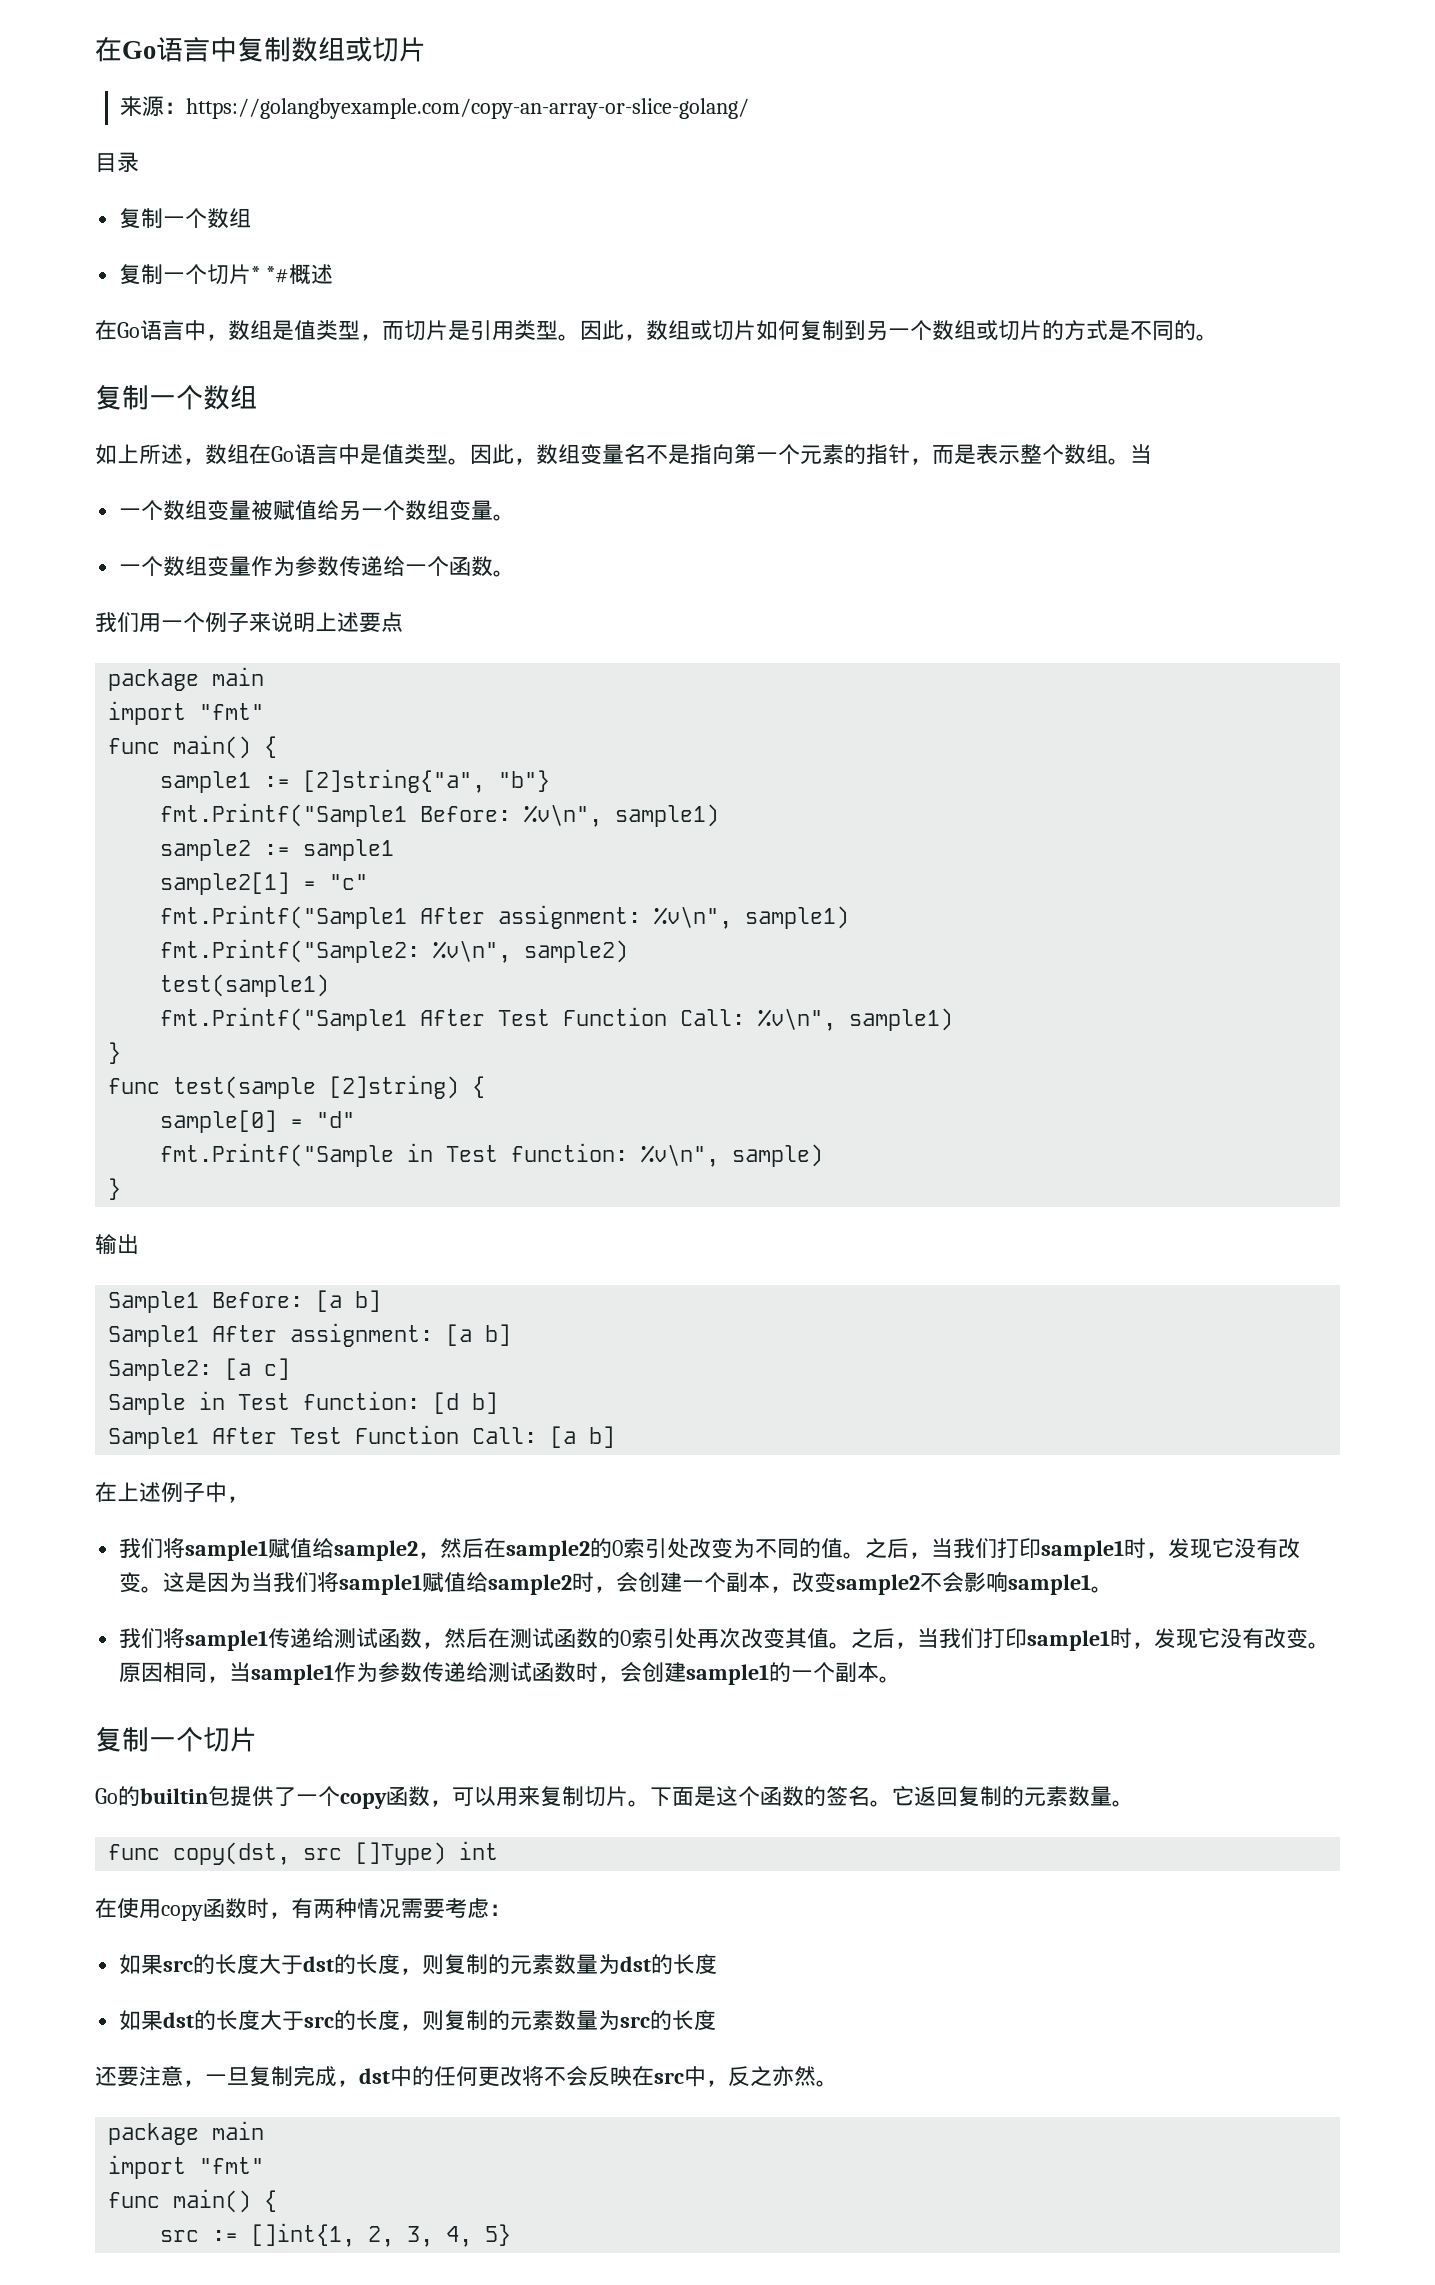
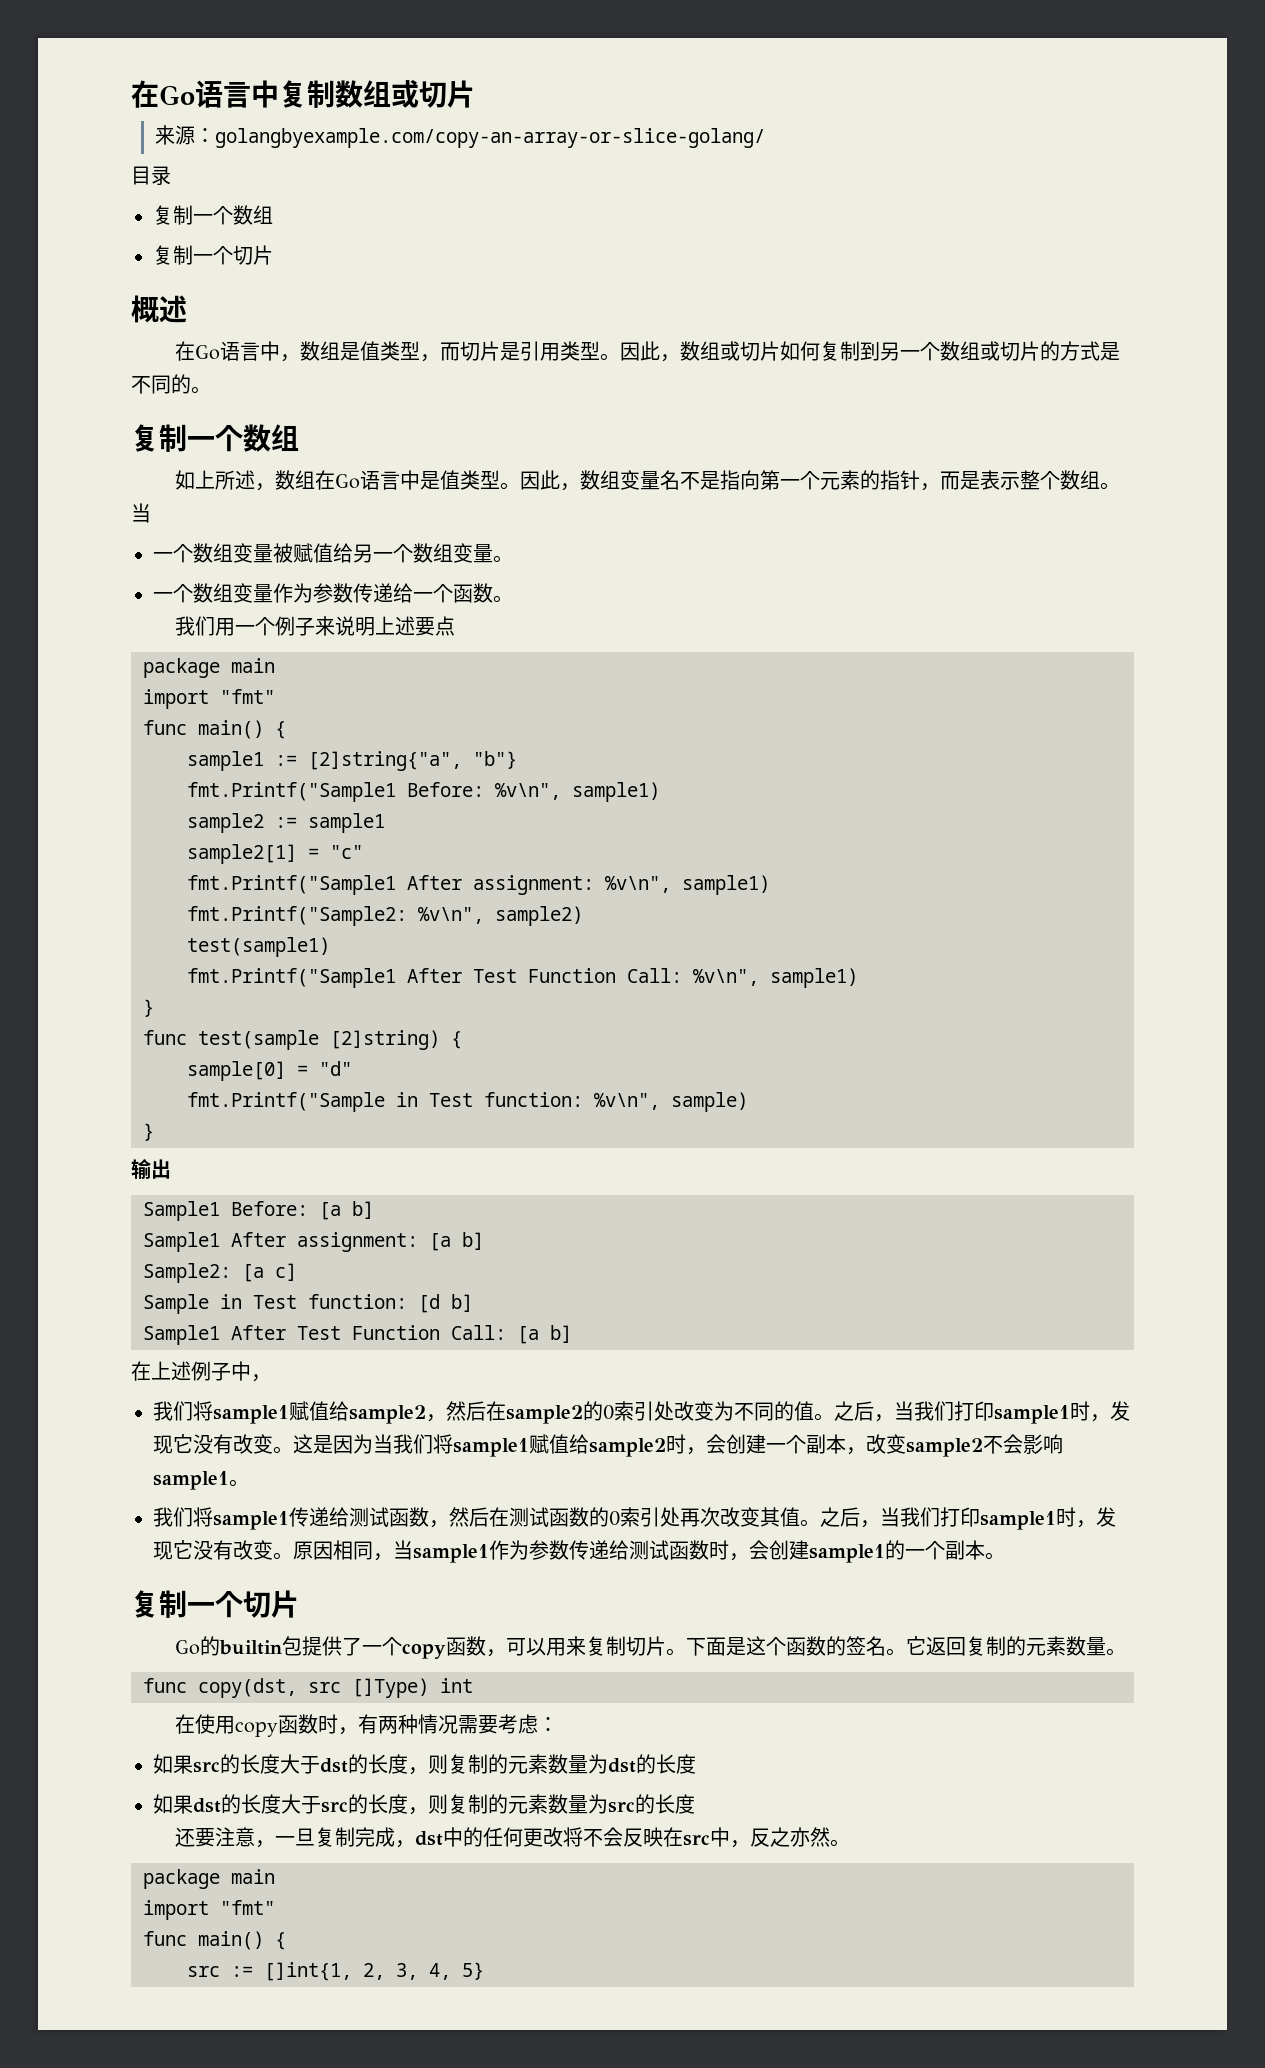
[186,98,750,119] https://golangbyexample.com/copy-an-array-or-slice-golang/ -> [214,128,765,148] golangbyexample.com/copy-an-array-or-slice-golang/
[251,266,290,283] * *# -> (273, 255) //

